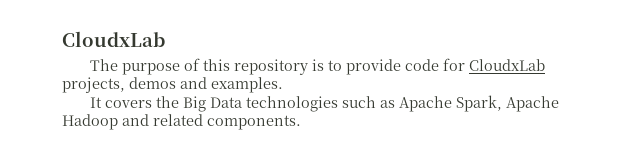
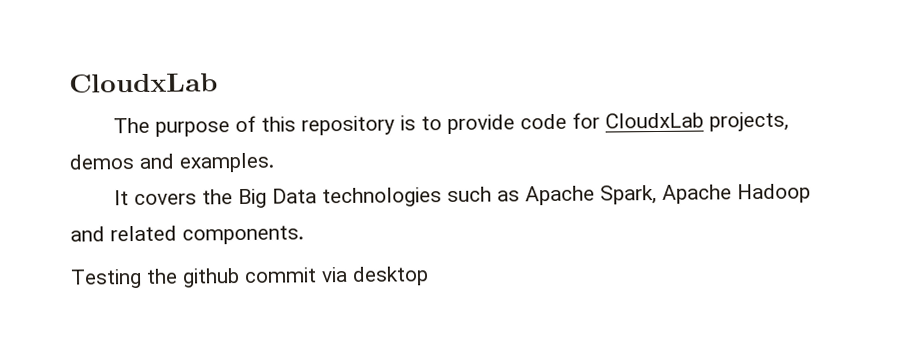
(301, 122) none -> [70,266,429,289] // Testing the github commit via desktop

